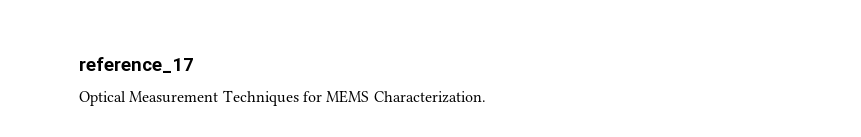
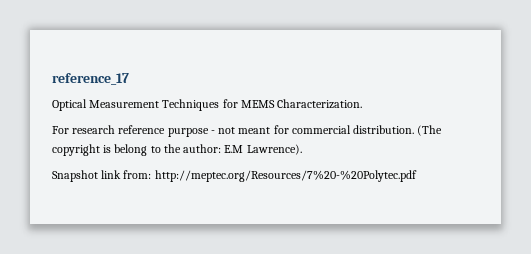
(486, 97) none -> [52,125,443,137] [52,144,302,156] [52,170,417,182] // For research reference purpose - not meant for commercial distribution. (The copyright is belong to the author: E.M Lawrence). // Snapshot link from: http://meptec.org/Resources/7%20-%20Polytec.pdf

